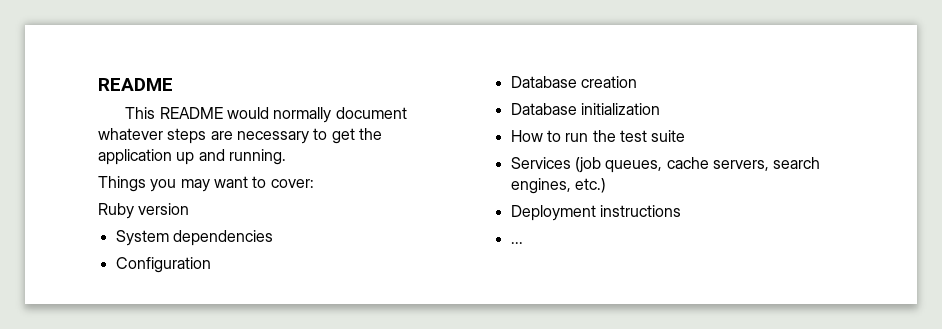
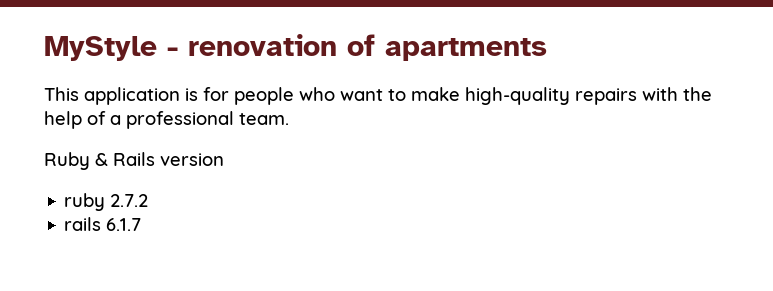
[98,78,173,91] [125,107,407,123] [98,128,382,144] [98,149,286,165] [98,176,314,192] README // This README would normally document whatever steps are necessary to get the application up and running. // Things you may want to cover: -> [44,34,547,61] [44,87,712,105] [44,111,289,129] MyStyle - renovation of apartments // This application is for people who want to make high-quality repairs with the help of a professional team.
(134, 211) none -> [95,152,155,166] & Rails
[115,230,273,246] [115,257,211,273] [510,76,637,88] [510,103,660,115] [510,130,686,142] [510,157,821,173] [510,178,606,194] [510,205,681,221] [510,242,523,244] System dependencies // Configuration // Database creation // Database initialization // How to run the test suite // Services (job queues, cache servers, search engines, etc.) // Deployment instructions // ... -> [64,193,149,211] [64,217,142,231] ruby 2.7.2 // rails 6.1.7

